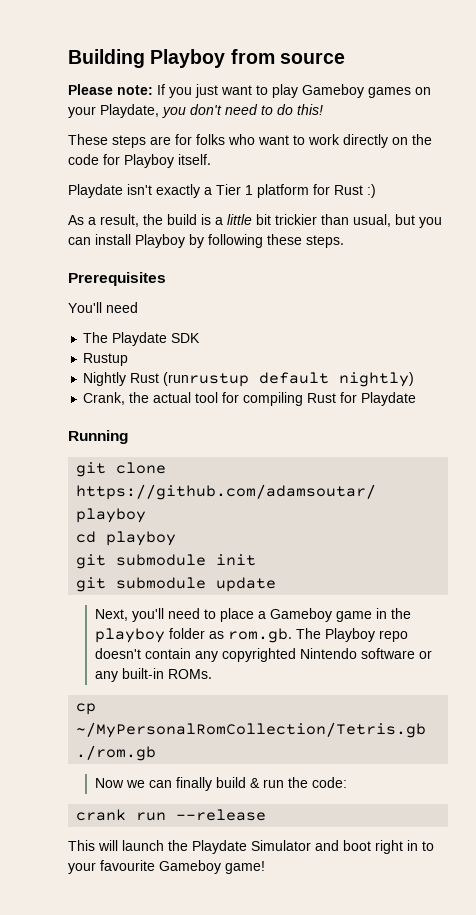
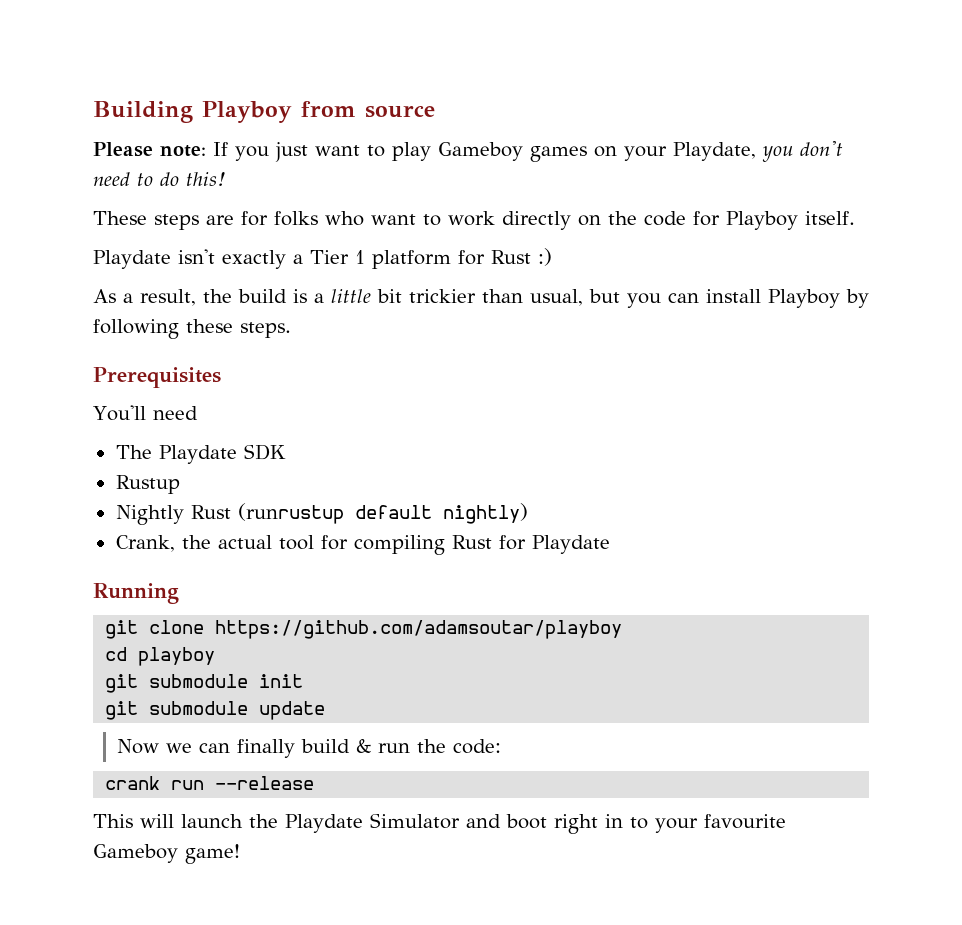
[95,608,412,622] [95,628,409,643] [95,648,433,662] [95,668,213,682] [76,703,97,715] [76,722,427,738] [76,745,157,761] // Next, you'll need to place a Gameboy game in the playboy folder as rom.gb. The Playboy repo doesn't contain any copyrighted Nintendo software or any built-in ROMs. // cp ~/MyPersonalRomCollection/Tetris.gb ./rom.gb -> (326, 710) none

